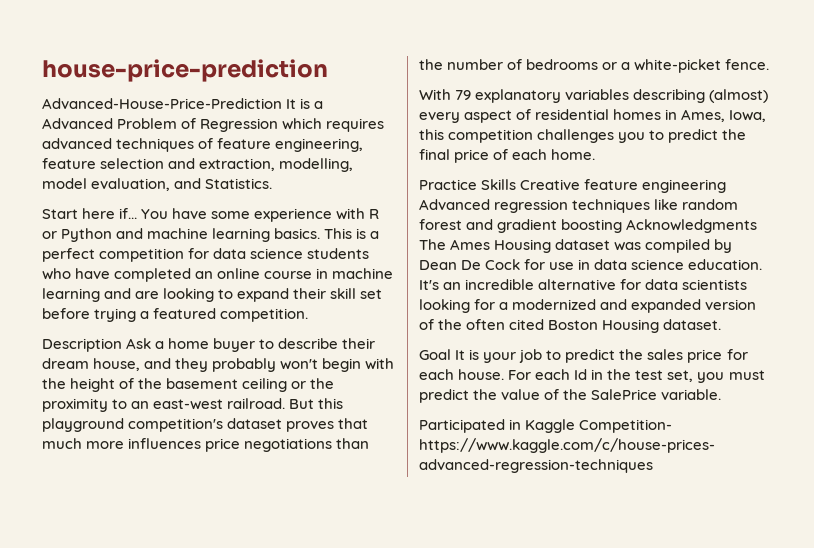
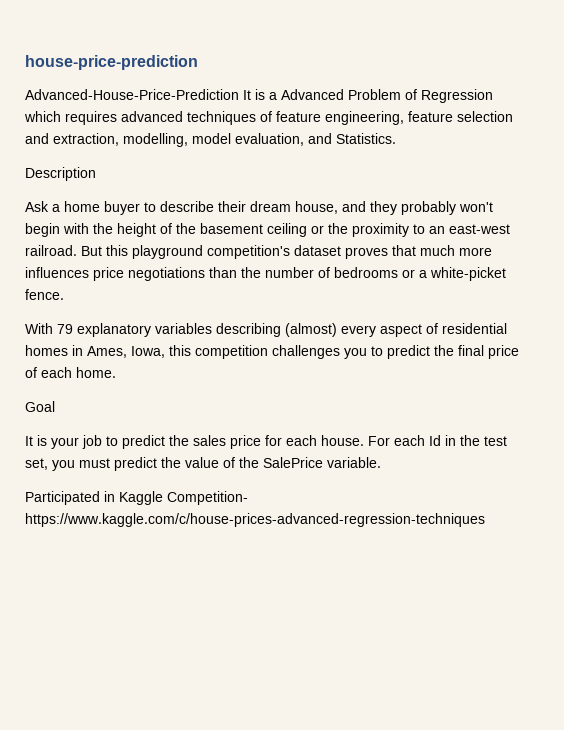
[42,208,380,222] [42,228,380,242] [42,248,370,262] [42,268,394,282] [42,288,383,302] [42,308,309,322] [42,338,122,352] Start here if... You have some experience with R or Python and machine learning basics. This is a perfect competition for data science students who have completed an online course in machine learning and are looking to expand their skill set before trying a featured competition. // Description -> [25,167,96,181] Description //
[419,179,727,193] [419,199,739,213] [419,219,758,233] [419,239,733,253] [419,259,763,270] [419,279,748,290] [419,299,757,313] [419,319,722,333] [419,349,451,360] Practice Skills Creative feature engineering Advanced regression techniques like random forest and gradient boosting Acknowledgments The Ames Housing dataset was compiled by Dean De Cock for use in data science education. It's an incredible alternative for data scientists looking for a modernized and expanded version of the often cited Boston Housing dataset. // Goal -> [25,401,55,412] Goal //

